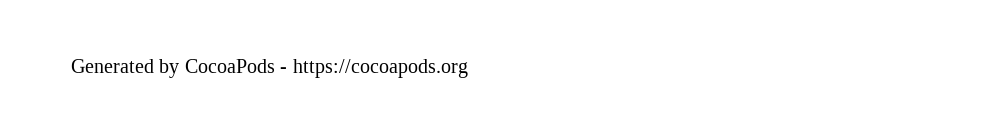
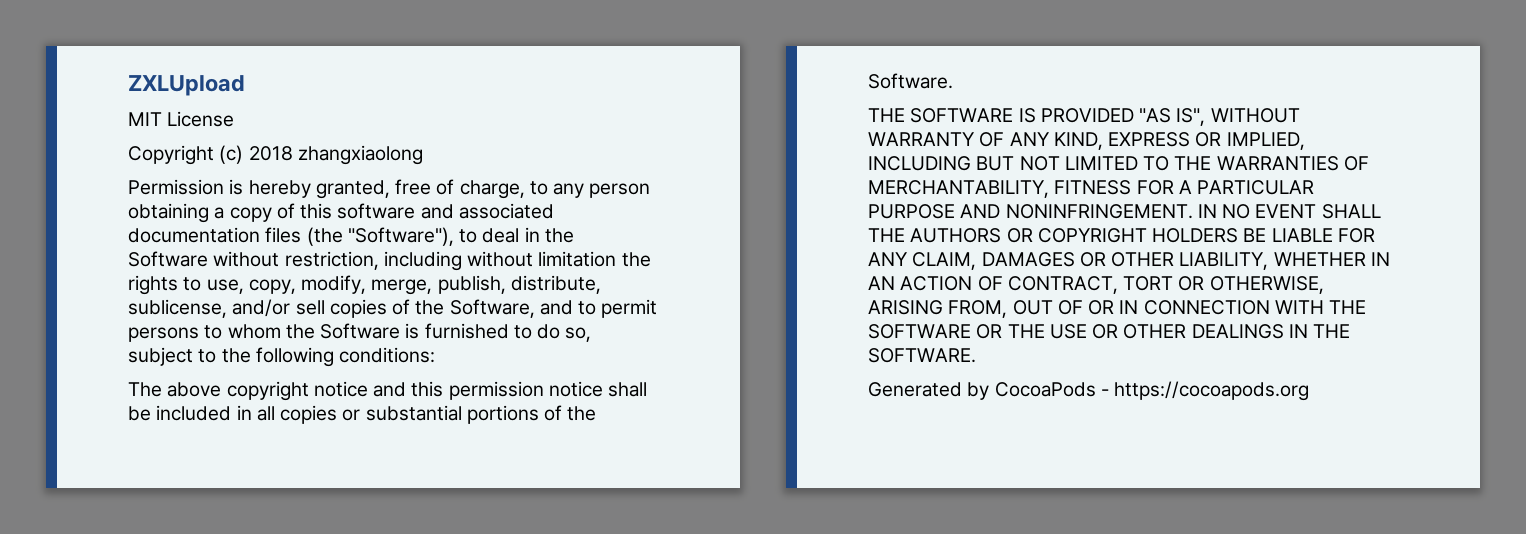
(71, 66) none -> [128,75,245,96] [128,111,235,127] [128,145,423,165] [128,179,651,199] [128,203,554,223] [128,227,574,246] [128,251,651,271] [128,275,601,295] [128,299,658,318] [128,323,592,342] [128,347,436,367] [128,381,648,401] [128,405,597,424] [868,73,953,89] [868,108,1300,126] [868,132,1305,150] [868,156,1369,171] [868,180,1315,198] [868,204,1381,219] [868,228,1375,243] [868,252,1390,270] [868,276,1324,294] [868,300,1367,318] [868,324,1351,339] [868,348,976,363] ZXLUpload // MIT License // Copyright (c) 2018 zhangxiaolong // Permission is hereby granted, free of charge, to any person obtaining a copy of this software and associated documentation files (the "Software"), to deal in the Software without restriction, including without limitation the rights to use, copy, modify, merge, publish, distribute, sublicense, and/or sell copies of the Software, and to permit persons to whom the Software is furnished to do so, subject to the following conditions: // The above copyright notice and this permission notice shall be included in all copies or substantial portions of the Software. // THE SOFTWARE IS PROVIDED "AS IS", WITHOUT WARRANTY OF ANY KIND, EXPRESS OR IMPLIED, INCLUDING BUT NOT LIMITED TO THE WARRANTIES OF MERCHANTABILITY, FITNESS FOR A PARTICULAR PURPOSE AND NONINFRINGEMENT. IN NO EVENT SHALL THE AUTHORS OR COPYRIGHT HOLDERS BE LIABLE FOR ANY CLAIM, DAMAGES OR OTHER LIABILITY, WHETHER IN AN ACTION OF CONTRACT, TORT OR OTHERWISE, ARISING FROM, OUT OF OR IN CONNECTION WITH THE SOFTWARE OR THE USE OR OTHER DEALINGS IN THE SOFTWARE. //

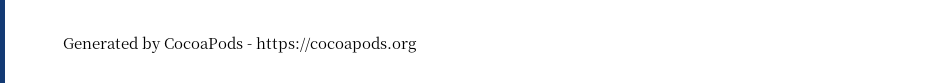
[128,75,245,96] [128,111,235,127] [128,145,423,165] [128,179,651,199] [128,203,554,223] [128,227,574,246] [128,251,651,271] [128,275,601,295] [128,299,658,318] [128,323,592,342] [128,347,436,367] [128,381,648,401] [128,405,597,424] [868,73,953,89] [868,108,1300,126] [868,132,1305,150] [868,156,1369,171] [868,180,1315,198] [868,204,1381,219] [868,228,1375,243] [868,252,1390,270] [868,276,1324,294] [868,300,1367,318] [868,324,1351,339] [868,348,976,363] ZXLUpload // MIT License // Copyright (c) 2018 zhangxiaolong // Permission is hereby granted, free of charge, to any person obtaining a copy of this software and associated documentation files (the "Software"), to deal in the Software without restriction, including without limitation the rights to use, copy, modify, merge, publish, distribute, sublicense, and/or sell copies of the Software, and to permit persons to whom the Software is furnished to do so, subject to the following conditions: // The above copyright notice and this permission notice shall be included in all copies or substantial portions of the Software. // THE SOFTWARE IS PROVIDED "AS IS", WITHOUT WARRANTY OF ANY KIND, EXPRESS OR IMPLIED, INCLUDING BUT NOT LIMITED TO THE WARRANTIES OF MERCHANTABILITY, FITNESS FOR A PARTICULAR PURPOSE AND NONINFRINGEMENT. IN NO EVENT SHALL THE AUTHORS OR COPYRIGHT HOLDERS BE LIABLE FOR ANY CLAIM, DAMAGES OR OTHER LIABILITY, WHETHER IN AN ACTION OF CONTRACT, TORT OR OTHERWISE, ARISING FROM, OUT OF OR IN CONNECTION WITH THE SOFTWARE OR THE USE OR OTHER DEALINGS IN THE SOFTWARE. // -> (63, 42) none

